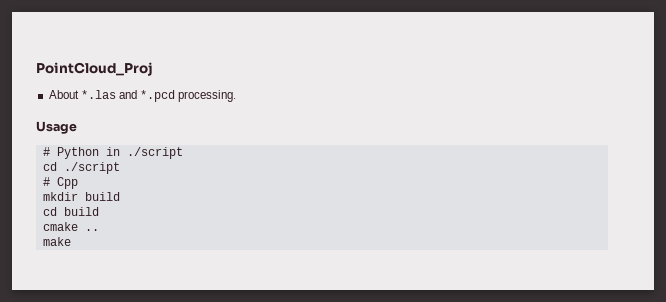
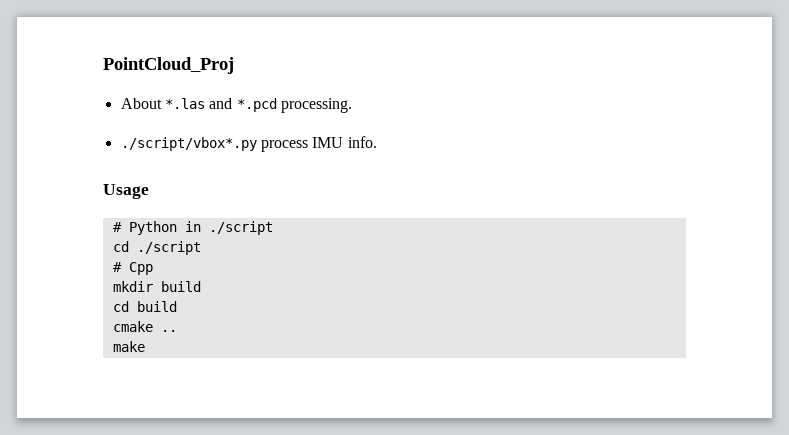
(237, 96) none -> [120,136,377,152] // ./script/vbox*.py process IMU info.

